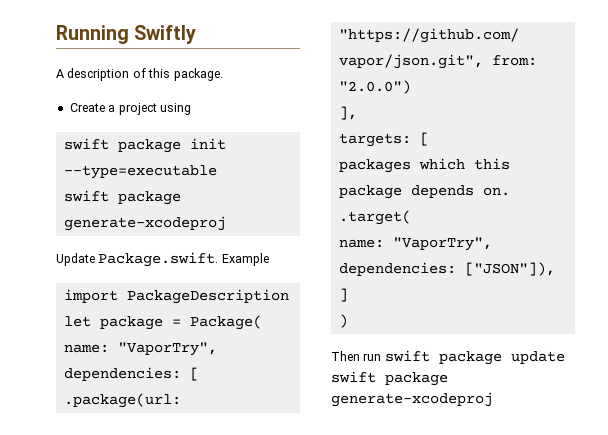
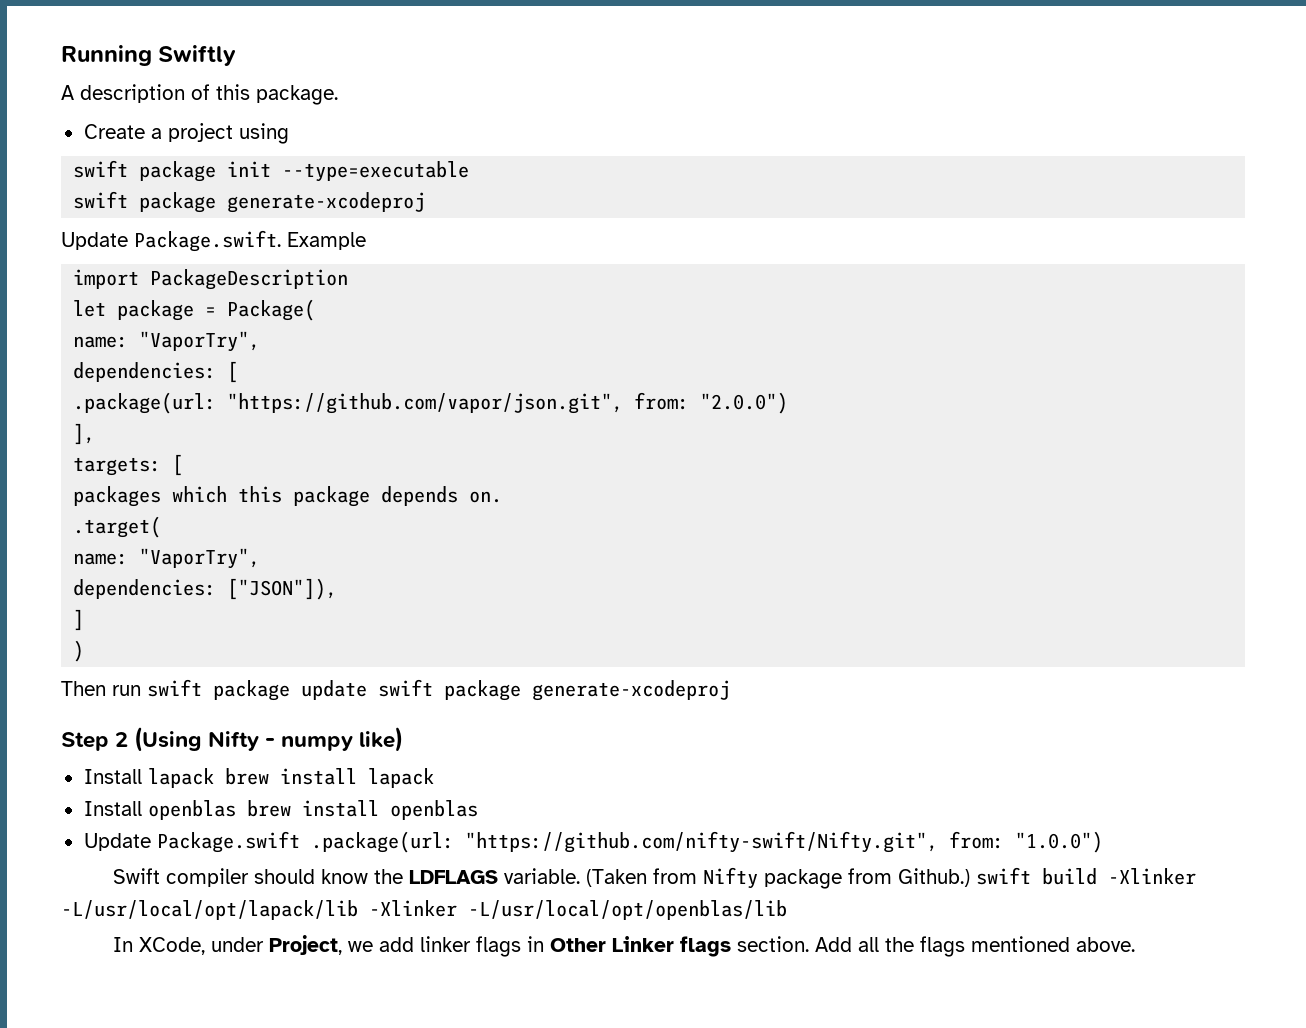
(493, 399) none -> [61,727,404,752] [83,768,434,788] [83,800,478,820] [83,831,1103,853] [113,867,1197,889] [61,900,787,920] [113,935,1136,957] // Step 2 (Using Nifty - numpy like) // Install lapack brew install lapack // Install openblas brew install openblas // Update Package.swift .package(url: "https://github.com/nifty-swift/Nifty.git", from: "1.0.0") // Swift compiler should know the LDFLAGS variable. (Taken from Nifty package from Github.) swift build -Xlinker -L/usr/local/opt/lapack/lib -Xlinker -L/usr/local/opt/openblas/lib // In XCode, under Project, we add linker flags in Other Linker flags section. Add all the flags mentioned above.

